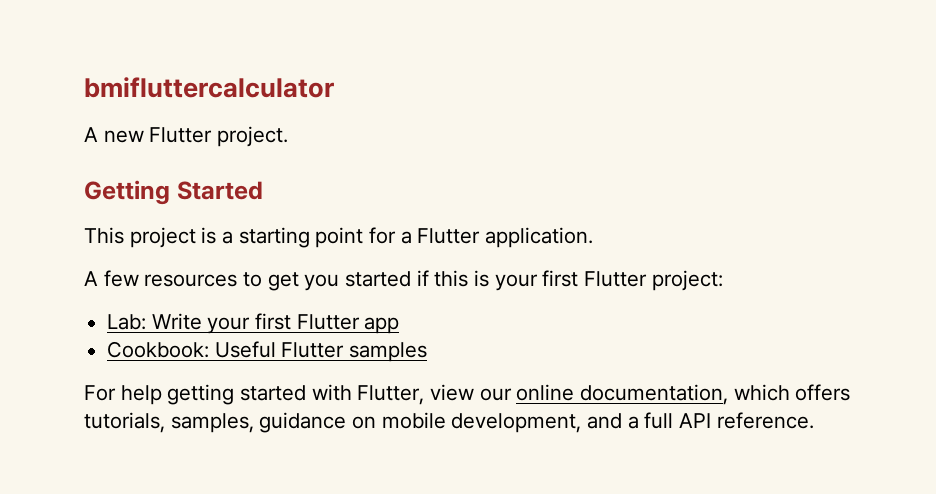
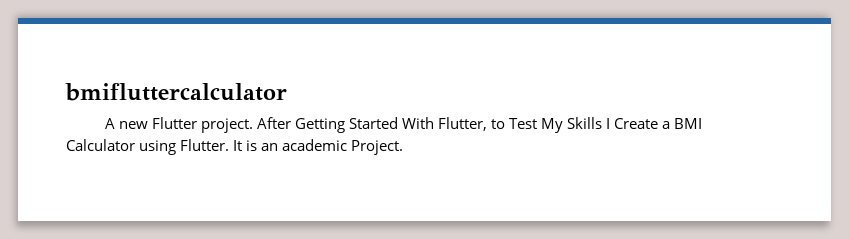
(289, 136) // -> [256,117,291,129] After
[84,227,594,248] [84,270,723,291] [107,313,400,334] [107,341,428,362] [84,384,851,405] [84,412,814,433] // This project is a starting point for a Flutter application. // A few resources to get you started if this is your first Flutter project: // Lab: Write your first Flutter app // Cookbook: Useful Flutter samples // For help getting started with Flutter, view our online documentation, which offers tutorials, samples, guidance on mobile development, and a full API reference. -> [401,117,703,133] [66,139,404,155] With Flutter, to Test My Skills I Create a BMI Calculator using Flutter. It is an academic Project.

